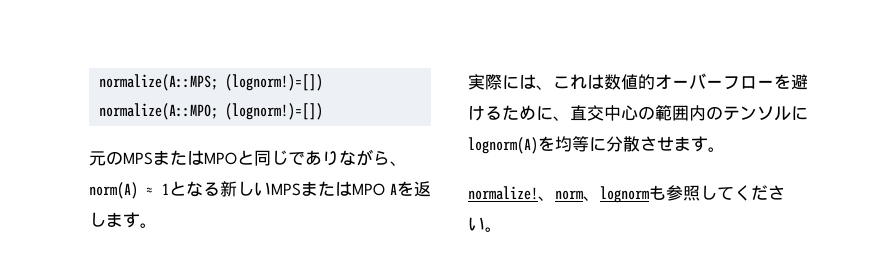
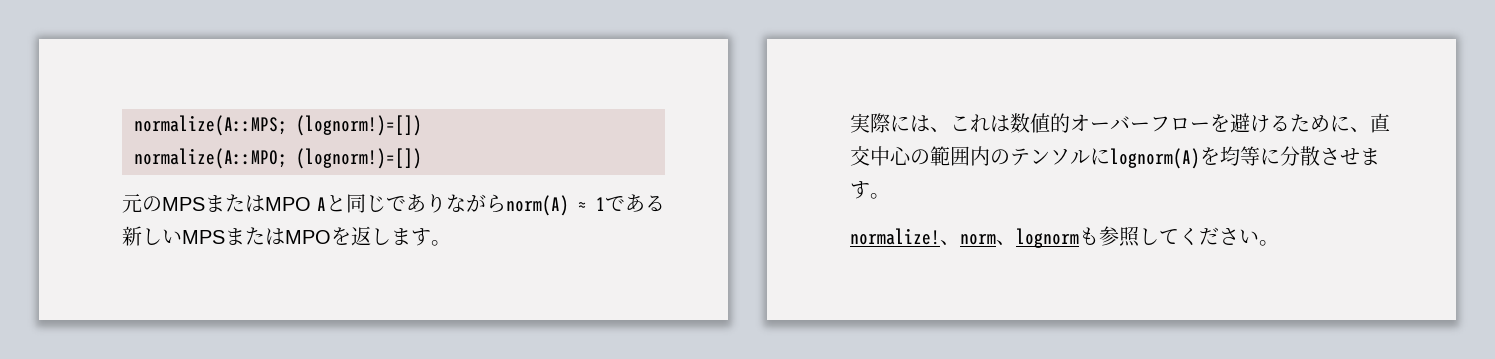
(237, 158) none -> [317,197,326,211] A
[390,161,407,166] 、 -> (506, 203) none
[168,181,203,197] とな -> [605,194,645,212] であ
[390,183,398,195] A -> (331, 237) none

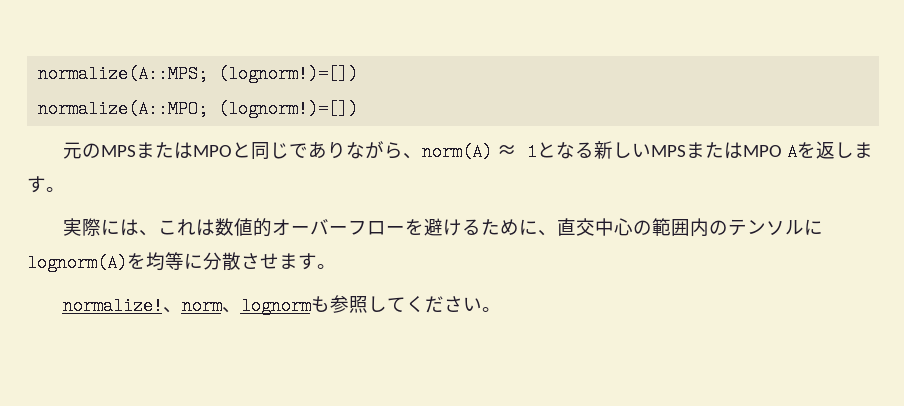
[317,197,326,211] A -> (232, 151) none
(506, 203) none -> [402,153,422,159] 、
[605,194,645,212] であ -> [536,142,575,159] とな
(331, 237) none -> [786,143,797,161] A

